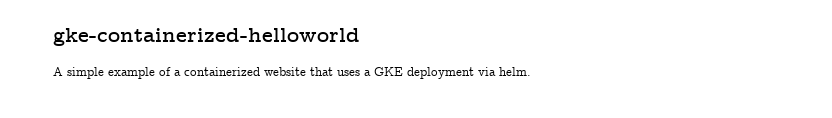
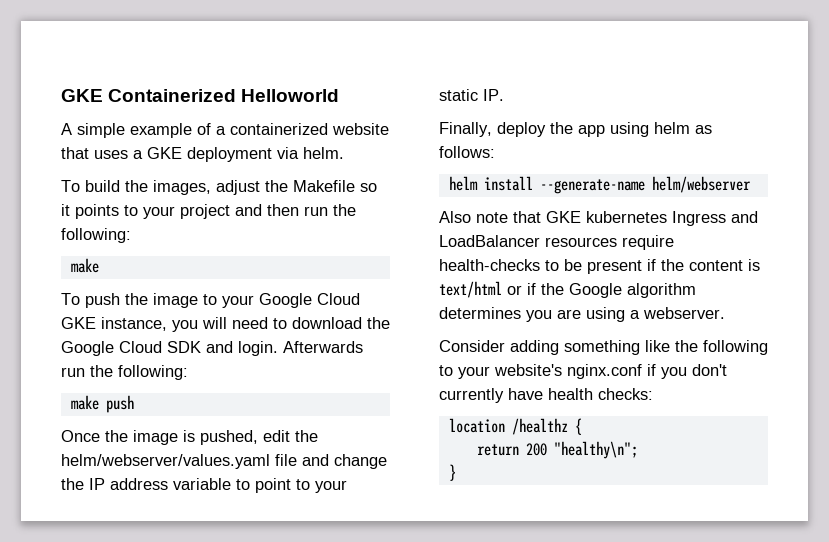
[53,28,360,46] gke-containerized-helloworld -> [61,89,340,102] GKE Containerized Helloworld
(531, 71) none -> [61,180,377,195] [61,204,356,219] [61,228,131,243] [70,258,99,273] [61,293,360,308] [61,317,390,332] [61,341,363,356] [61,365,188,380] [70,395,134,413] [61,430,318,445] [61,454,387,469] [61,478,347,493] [439,89,504,101] [439,122,712,137] [439,146,495,158] [448,176,751,194] [439,211,758,226] [439,235,674,250] [439,259,760,274] [439,281,696,298] [439,307,725,322] [439,340,768,355] [439,364,727,379] [439,388,653,403] [448,418,582,435] [476,441,638,459] [448,464,456,481] // To build the images, adjust the Makefile so it points to your project and then run the following: // make // To push the image to your Google Cloud GKE instance, you will need to download the Google Cloud SDK and login. Afterwards run the following: // make push // Once the image is pushed, edit the helm/webserver/values.yaml file and change the IP address variable to point to your static IP. // Finally, deploy the app using helm as follows: // helm install --generate-name helm/webserver // Also note that GKE kubernetes Ingress and LoadBalancer resources require health-checks to be present if the content is text/html or if the Google algorithm determines you are using a webserver. // Consider adding something like the following to your website's nginx.conf if you don't currently have health checks: // location /healthz { // return 200 "healthy\n"; // }

